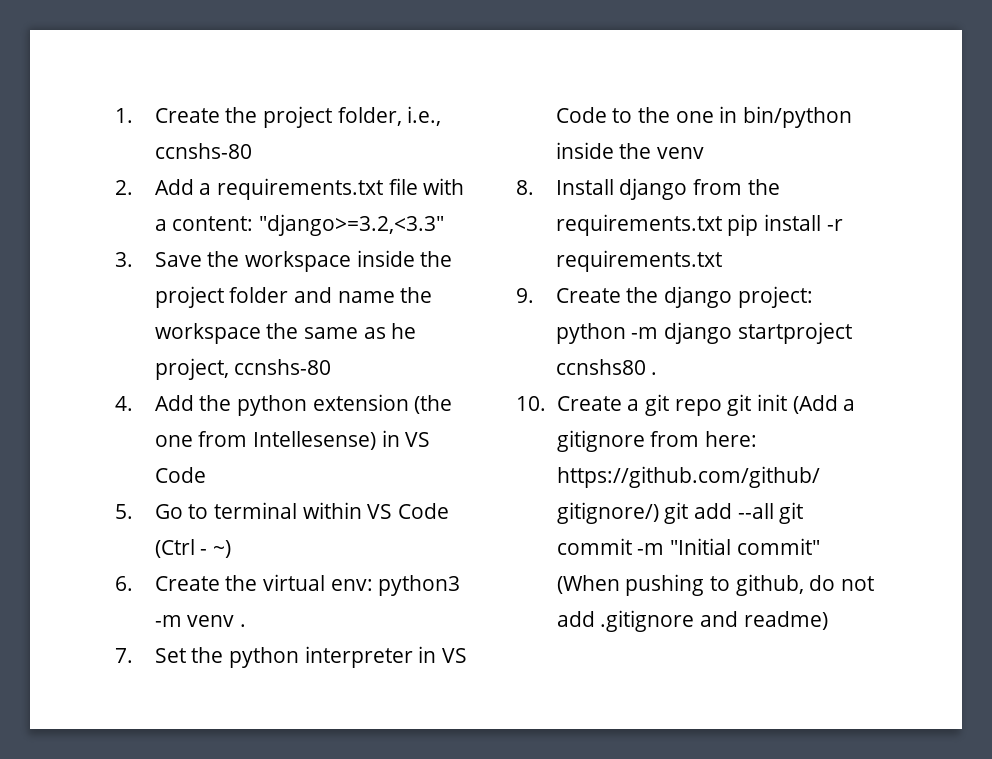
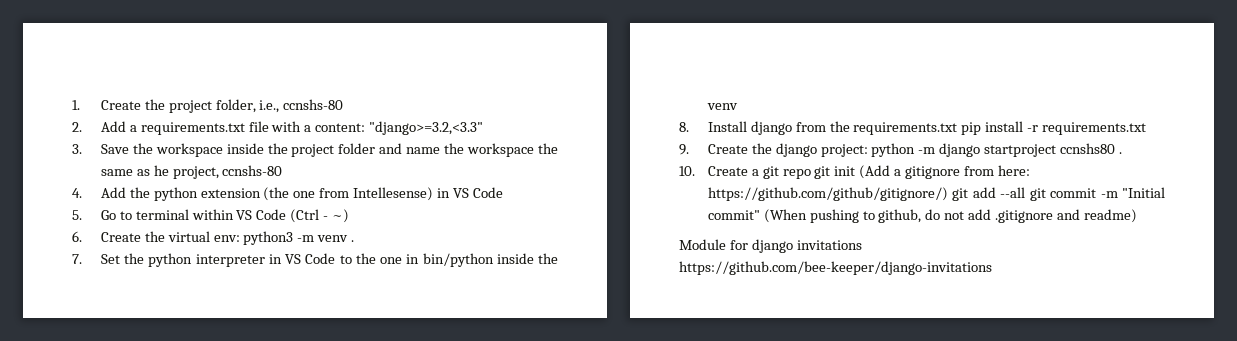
(828, 620) none -> [679,239,862,253] [679,261,992,275] // Module for django invitations https://github.com/bee-keeper/django-invitations

